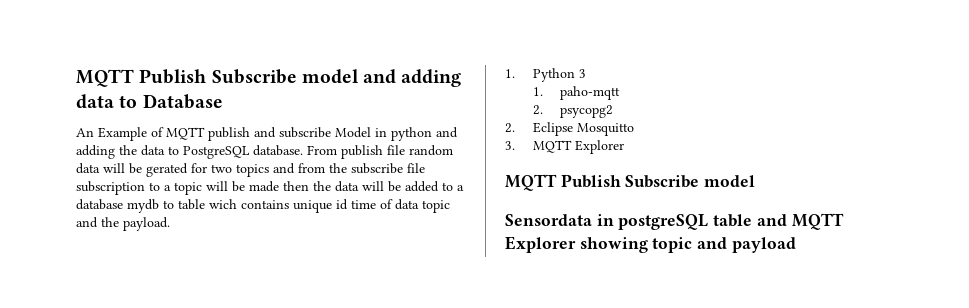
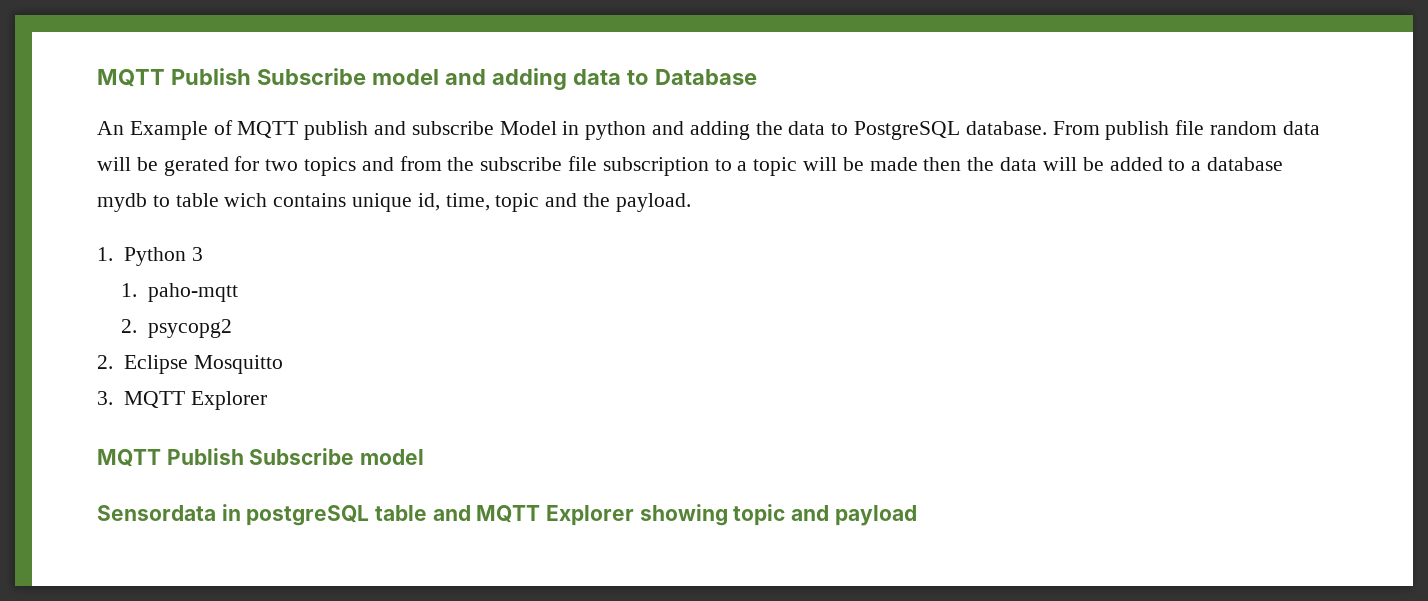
[336,199,419,210] id time of data -> [417,193,490,211] id, time,

